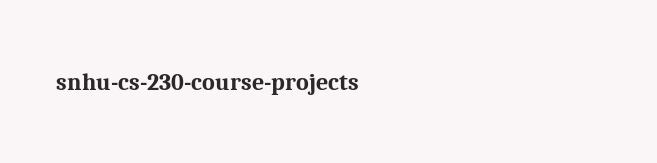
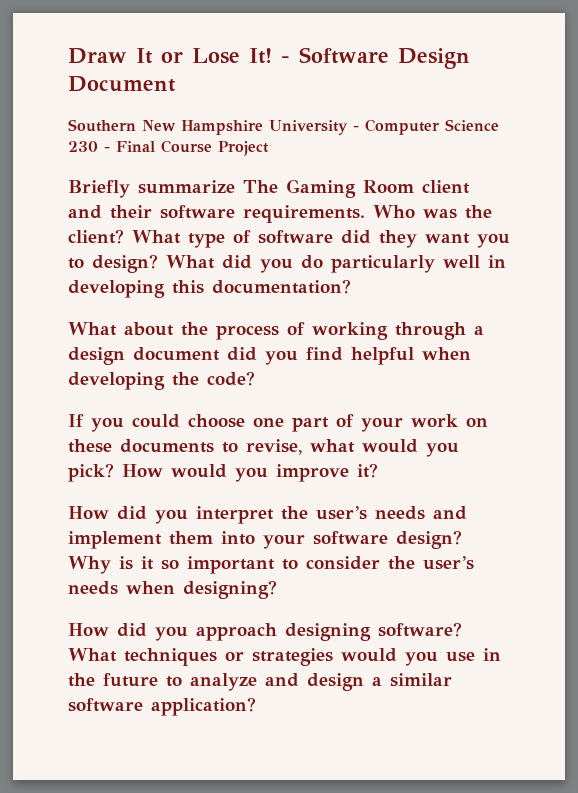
[56,73,359,95] snhu-cs-230-course-projects -> [68,47,470,69] [68,76,176,92] [68,119,499,135] [68,140,269,156] [68,179,470,198] [68,205,492,223] [68,229,510,248] [68,254,506,273] [68,279,351,298] [68,322,484,340] [68,347,471,365] [68,371,255,390] [68,414,488,432] [68,439,459,457] [68,463,378,482] [68,506,467,524] [68,530,462,549] [68,556,474,574] [68,580,277,599] [68,622,462,641] [68,648,501,666] [68,673,452,691] [68,697,256,716] Draw It or Lose It! - Software Design Document // Southern New Hampshire University - Computer Science 230 - Final Course Project // Briefly summarize The Gaming Room client and their software requirements. Who was the client? What type of software did they want you to design? What did you do particularly well in developing this documentation? // What about the process of working through a design document did you find helpful when developing the code? // If you could choose one part of your work on these documents to revise, what would you pick? How would you improve it? // How did you interpret the user’s needs and implement them into your software design? Why is it so important to consider the user’s needs when designing? // How did you approach designing software? What techniques or strategies would you use in the future to analyze and design a similar software application?

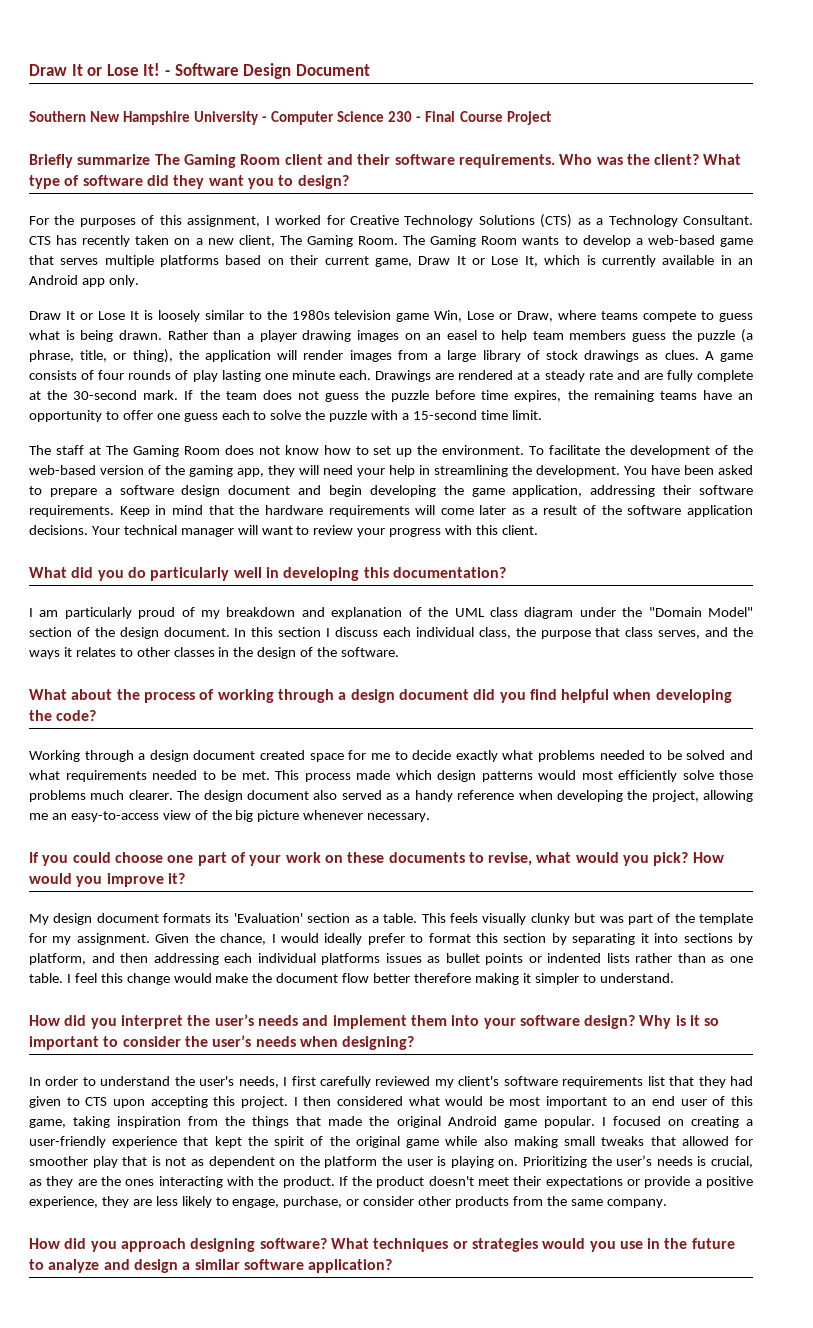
(158, 263) none -> [29,214,753,228] [29,235,753,247] [29,255,753,267] [29,275,139,287] [29,310,754,322] [29,329,753,343] [29,349,754,363] [29,370,754,382] [29,390,753,402] [29,410,542,422] [29,445,754,457] [29,465,753,477] [29,485,753,497] [29,505,753,517] [29,525,538,537] // For the purposes of this assignment, I worked for Creative Technology Solutions (CTS) as a Technology Consultant. CTS has recently taken on a new client, The Gaming Room. The Gaming Room wants to develop a web-based game that serves multiple platforms based on their current game, Draw It or Lose It, which is currently available in an Android app only. // Draw It or Lose It is loosely similar to the 1980s television game Win, Lose or Draw, where teams compete to guess what is being drawn. Rather than a player drawing images on an easel to help team members guess the puzzle (a phrase, title, or thing), the application will render images from a large library of stock drawings as clues. A game consists of four rounds of play lasting one minute each. Drawings are rendered at a steady rate and are fully complete at the 30-second mark. If the team does not guess the puzzle before time expires, the remaining teams have an opportunity to offer one guess each to solve the puzzle with a 15-second time limit. // The staff at The Gaming Room does not know how to set up the environment. To facilitate the development of the web-based version of the gaming app, they will need your help in streamlining the development. You have been asked to prepare a software design document and begin developing the game application, addressing their software requirements. Keep in mind that the hardware requirements will come later as a result of the software application decisions. Your technical manager will want to review your progress with this client. //
(351, 286) none -> [29,607,753,619] [29,627,754,639] [29,647,400,659] // I am particularly proud of my breakdown and explanation of the UML class diagram under the "Domain Model" section of the design document. In this section I discuss each individual class, the purpose that class serves, and the ways it relates to other classes in the design of the software.
(255, 378) none -> [29,750,753,762] [29,770,753,782] [29,790,753,802] [29,810,431,822] // Working through a design document created space for me to decide exactly what problems needed to be solved and what requirements needed to be met. This process made which design patterns would most efficiently solve those problems much clearer. The design document also served as a handy reference when developing the project, allowing me an easy-to-access view of the big picture whenever necessary.
(378, 470) none -> [29,913,753,925] [29,933,754,945] [29,953,753,965] [29,973,674,985] // My design document formats its 'Evaluation' section as a table. This feels visually clunky but was part of the template for my assignment. Given the chance, I would ideally prefer to format this section by separating it into sections by platform, and then addressing each individual platforms issues as bullet points or indented lists rather than as one table. I feel this change would make the document flow better therefore making it simpler to understand.
(277, 589) none -> [29,1076,754,1088] [29,1096,753,1108] [29,1116,753,1128] [29,1136,754,1148] [29,1155,754,1168] [29,1176,753,1188] [29,1196,667,1208] // In order to understand the user's needs, I first carefully reviewed my client's software requirements list that they had given to CTS upon accepting this project. I then considered what would be most important to an end user of this game, taking inspiration from the things that made the original Android game popular. I focused on creating a user-friendly experience that kept the spirit of the original game while also making small tweaks that allowed for smoother play that is not as dependent on the platform the user is playing on. Prioritizing the user’s needs is crucial, as they are the ones interacting with the product. If the product doesn't meet their expectations or provide a positive experience, they are less likely to engage, purchase, or consider other products from the same company.

